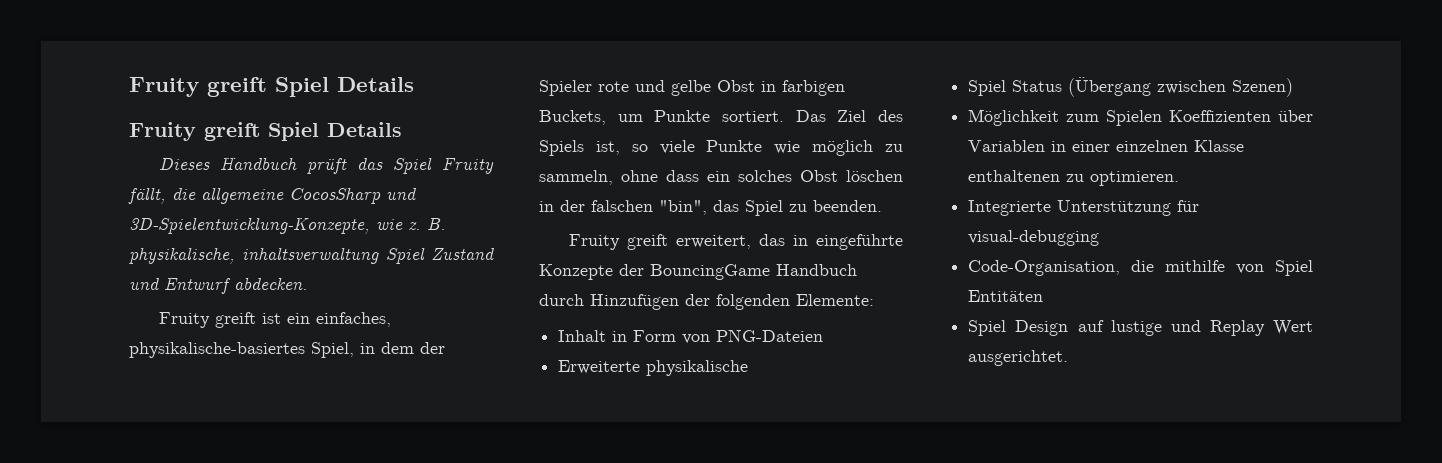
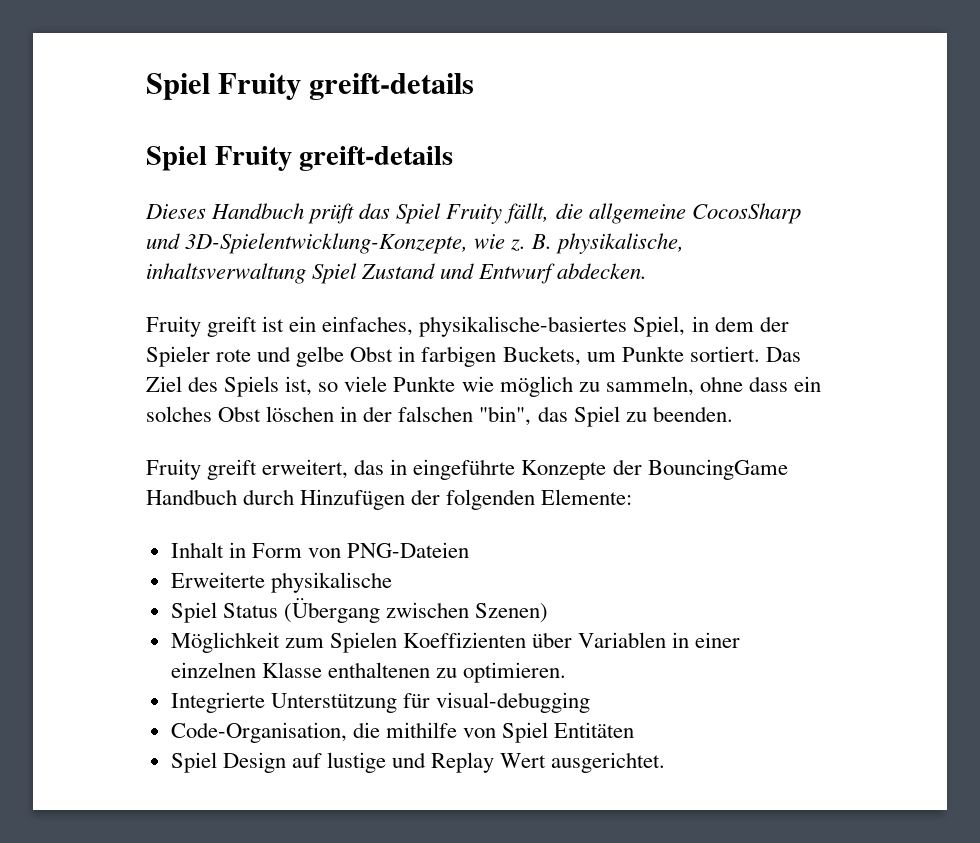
[129,77,414,97] [129,122,402,141] Fruity greift Spiel Details // Fruity greift Spiel Details -> [146,73,475,100] [146,146,454,171] Spiel Fruity greift-details // Spiel Fruity greift-details

